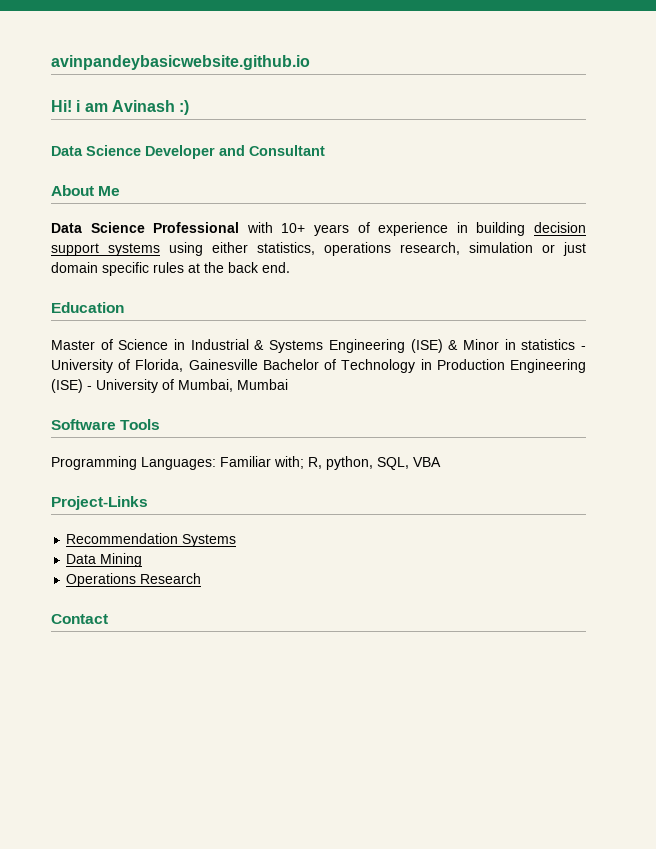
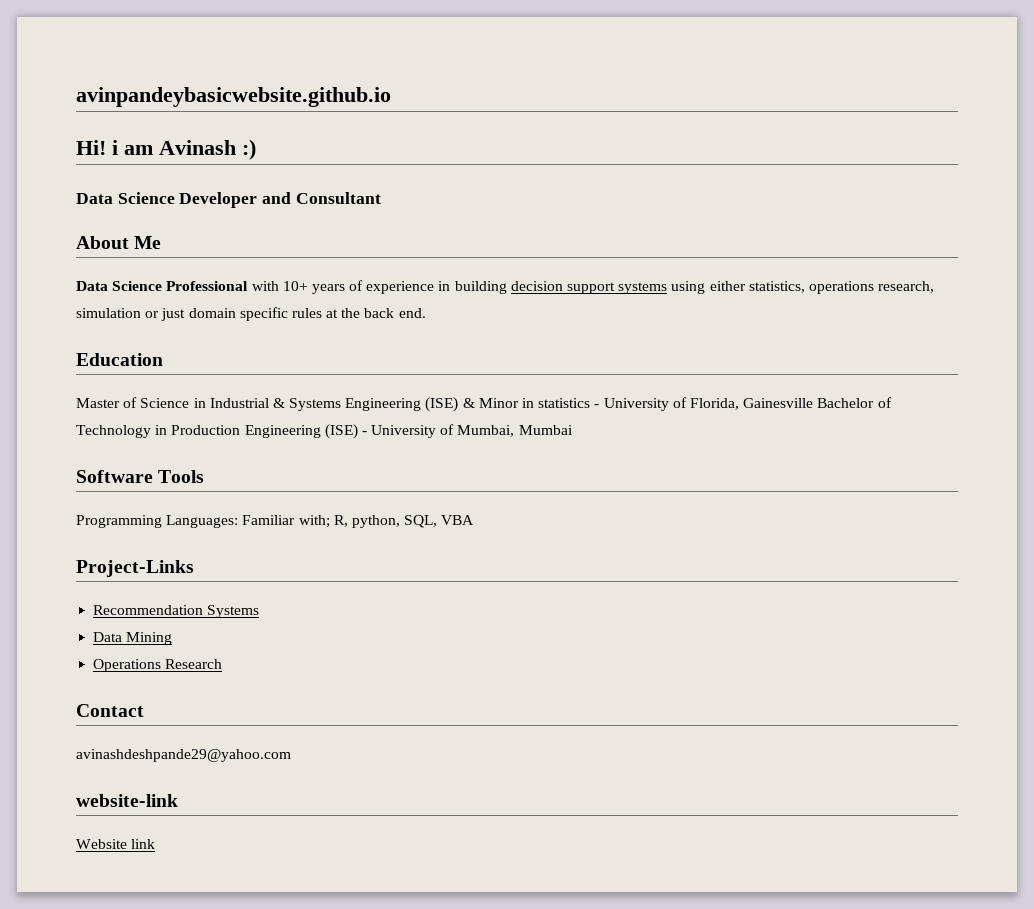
(108, 619) none -> [76,749,291,762] [76,794,178,807] [76,839,156,849] // avinashdeshpande29@yahoo.com // website-link // Website link

